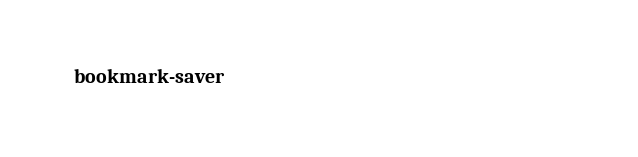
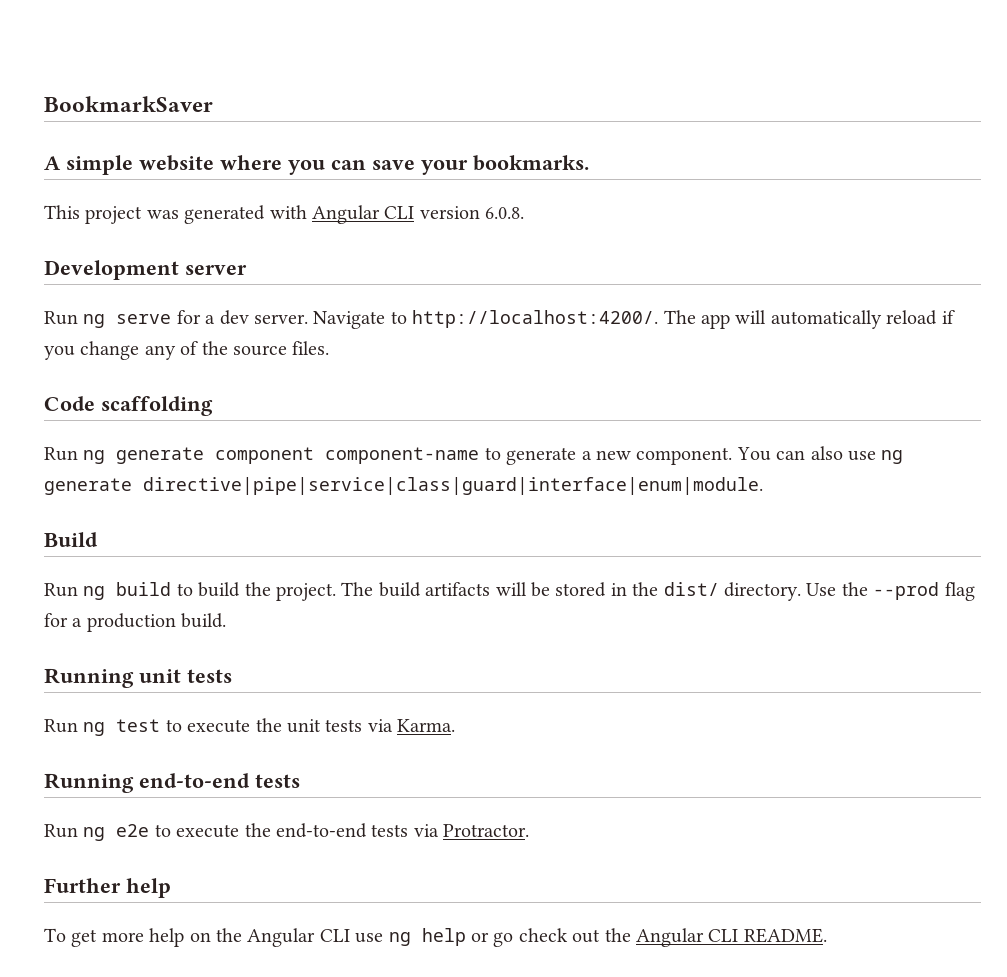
[74,68,225,83] bookmark-saver -> [44,96,213,112] [44,155,589,175] [44,205,525,224] [44,260,247,280] [44,310,955,329] [44,341,330,360] [44,396,213,416] [44,446,904,465] [44,477,763,495] [44,532,98,547] [44,582,975,601] [44,613,227,632] [44,668,232,688] [44,718,456,736] [44,773,300,793] [44,823,530,841] [44,878,171,898] [44,928,827,947] BookmarkSaver // A simple website where you can save your bookmarks. // This project was generated with Angular CLI version 6.0.8. // Development server // Run ng serve for a dev server. Navigate to http://localhost:4200/. The app will automatically reload if you change any of the source files. // Code scaffolding // Run ng generate component component-name to generate a new component. You can also use ng generate directive|pipe|service|class|guard|interface|enum|module. // Build // Run ng build to build the project. The build artifacts will be stored in the dist/ directory. Use the --prod flag for a production build. // Running unit tests // Run ng test to execute the unit tests via Karma. // Running end-to-end tests // Run ng e2e to execute the end-to-end tests via Protractor. // Further help // To get more help on the Angular CLI use ng help or go check out the Angular CLI README.

